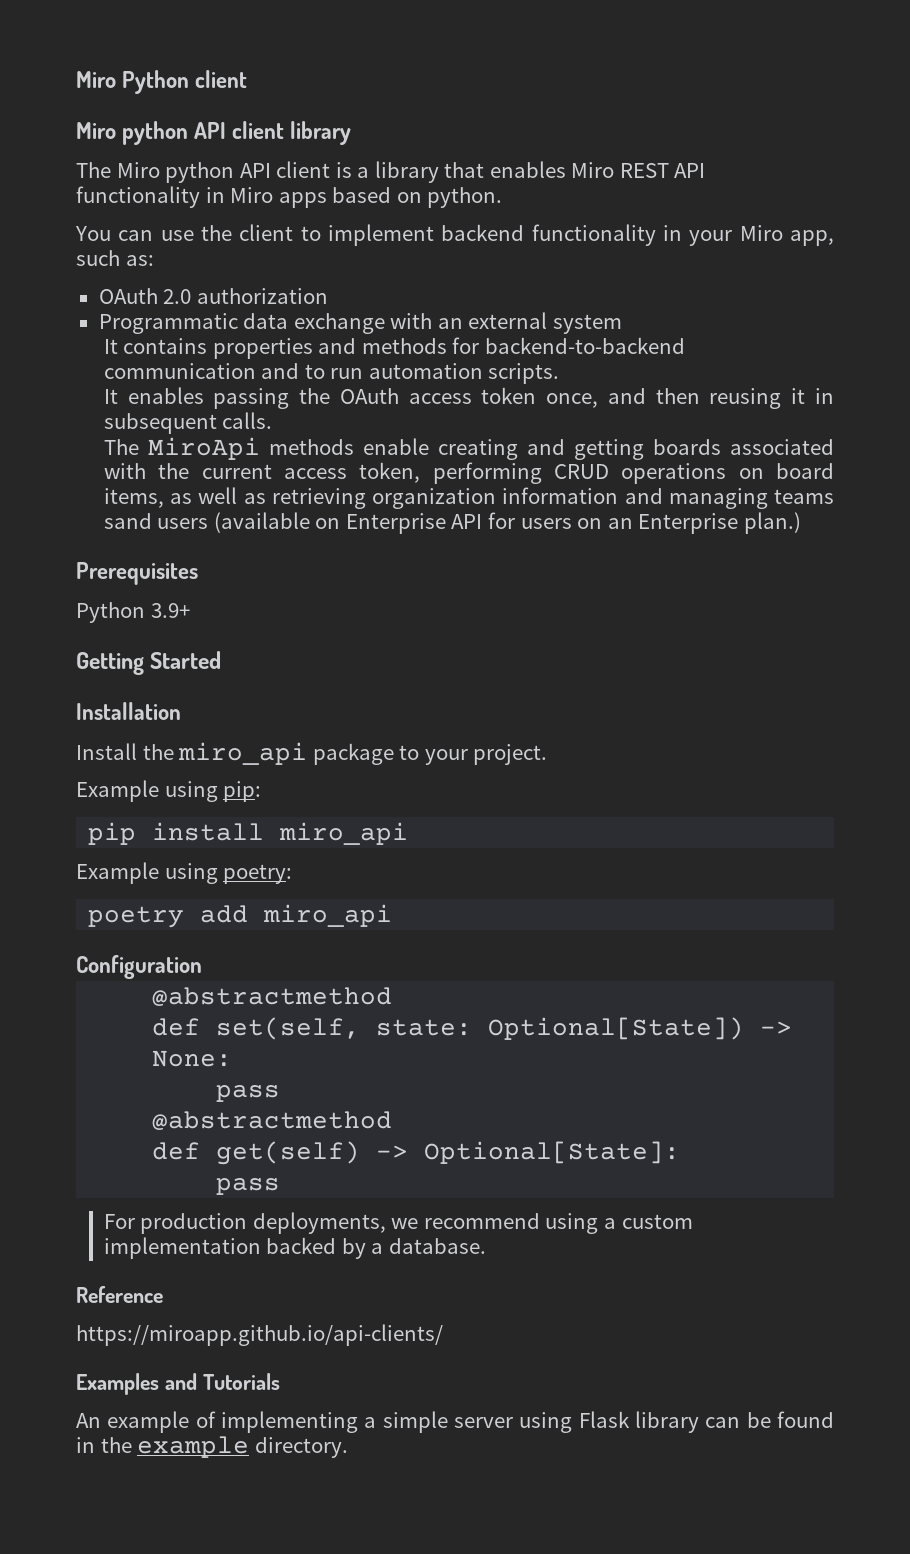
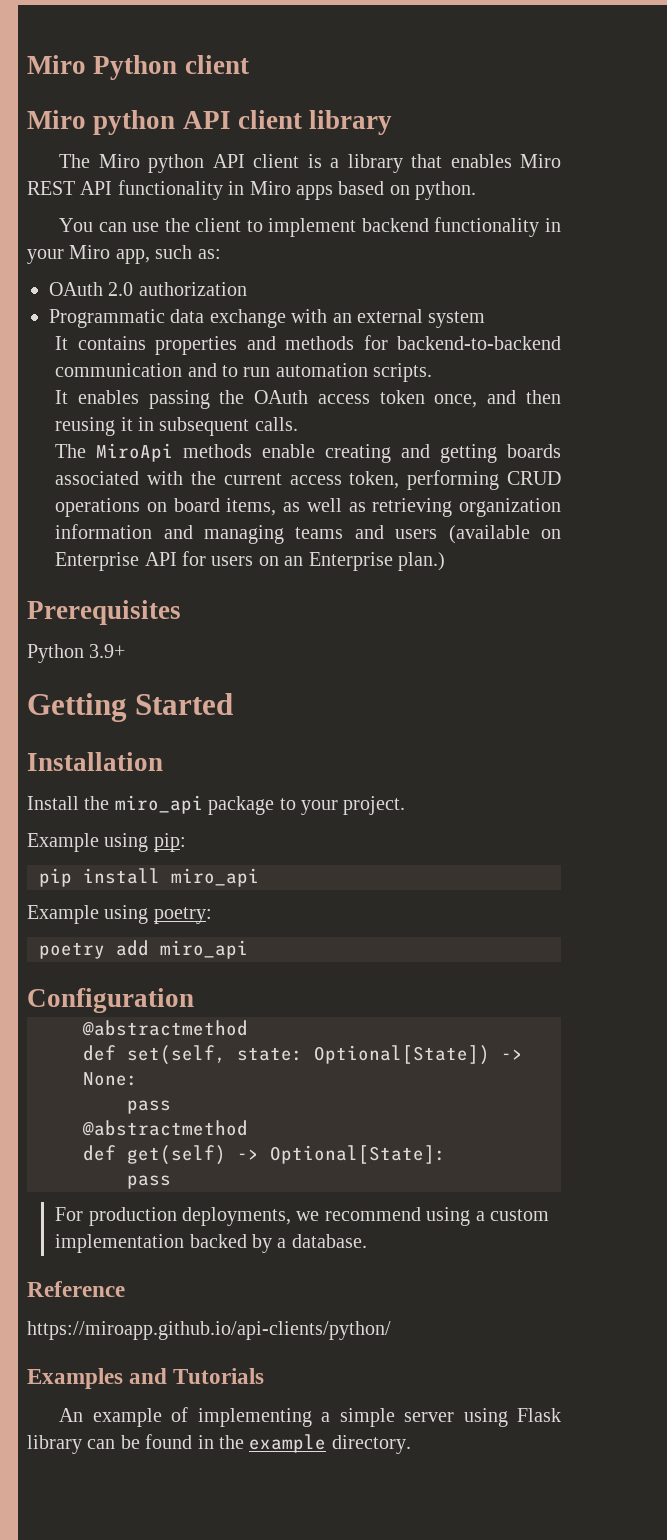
[103,513,152,529] sand -> [354,525,384,539] and
[76,1324,443,1346] https://miroapp.github.io/api-clients/ -> [27,1321,391,1340] https://miroapp.github.io/api-clients/python/

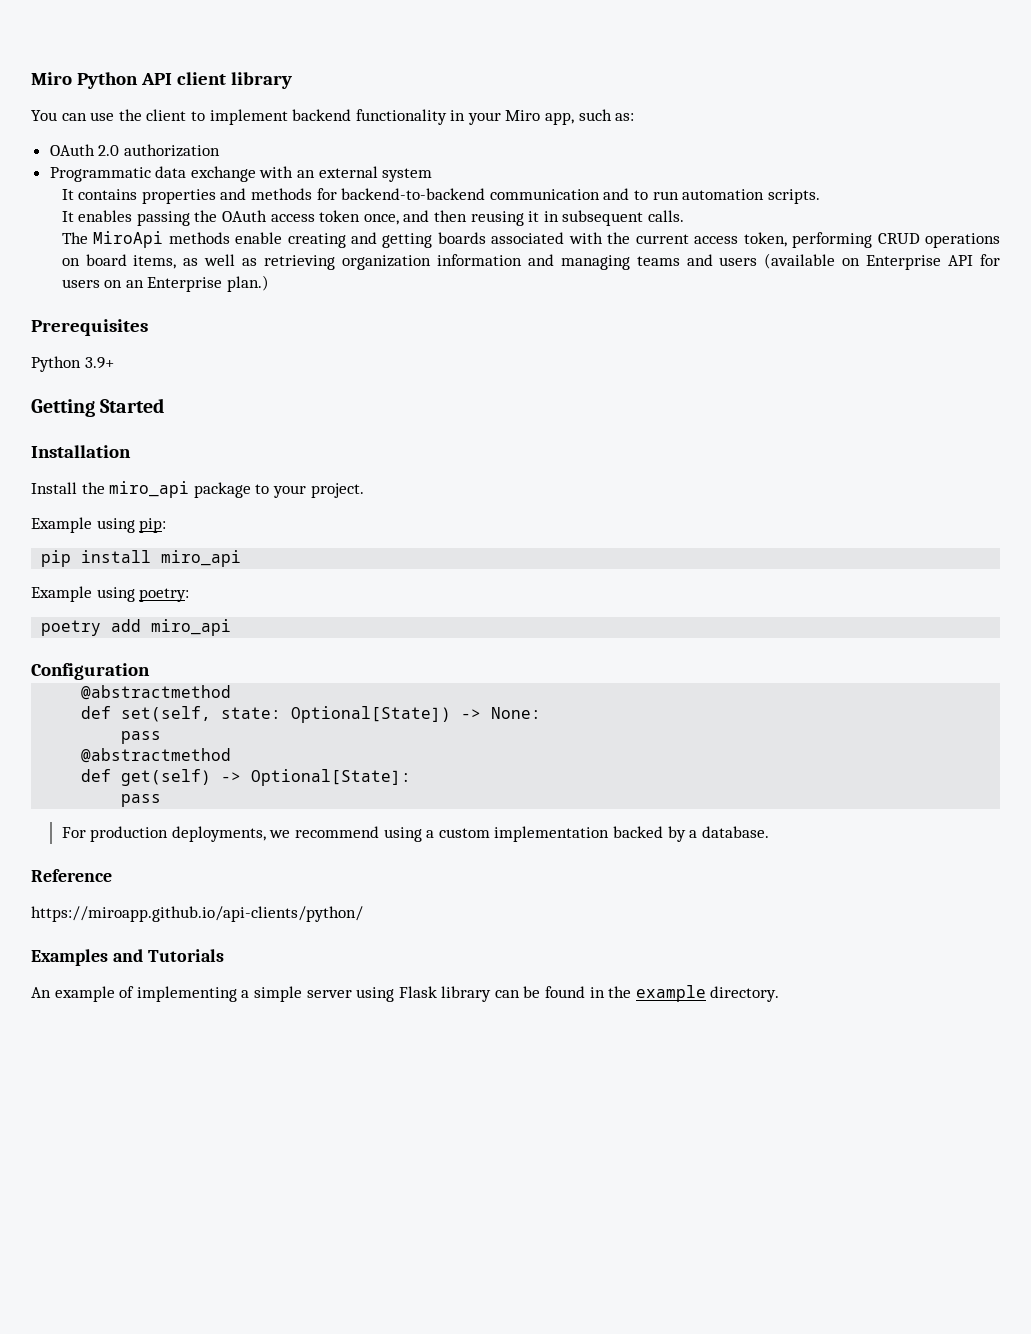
[184,55,249,74] [27,110,176,135] client // Miro python -> (138, 80) none
[59,154,561,173] [27,180,477,200] // The Miro python API client is a library that enables Miro REST API functionality in Miro apps based on python. -> (292, 80) none

